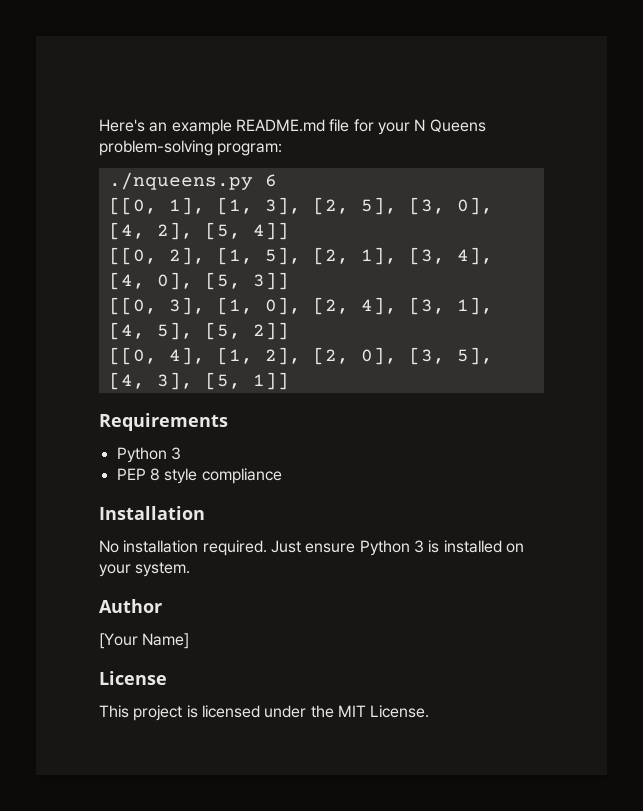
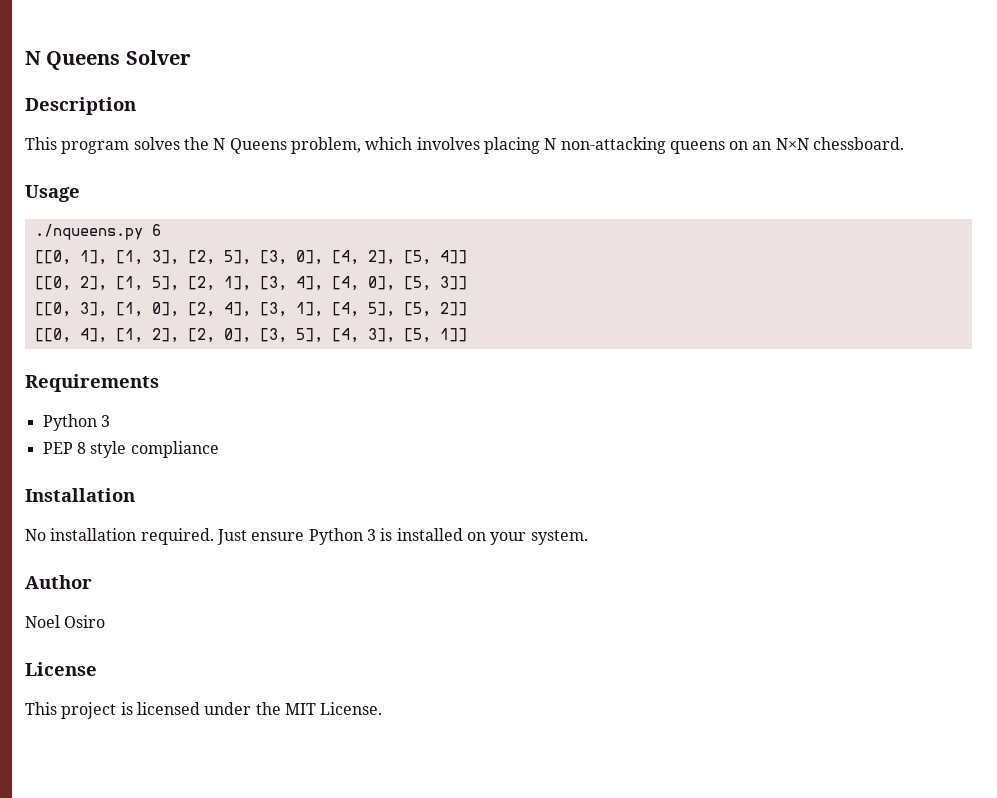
[99,119,486,135] [99,140,283,156] Here's an example README.md file for your N Queens problem-solving program: -> [25,50,191,70] [25,97,136,115] [25,137,905,154] [25,185,80,202] N Queens Solver // Description // This program solves the N Queens problem, which involves placing N non-attacking queens on an N×N chessboard. // Usage
[99,633,190,649] [Your Name] -> [25,615,106,628] Noel Osiro

